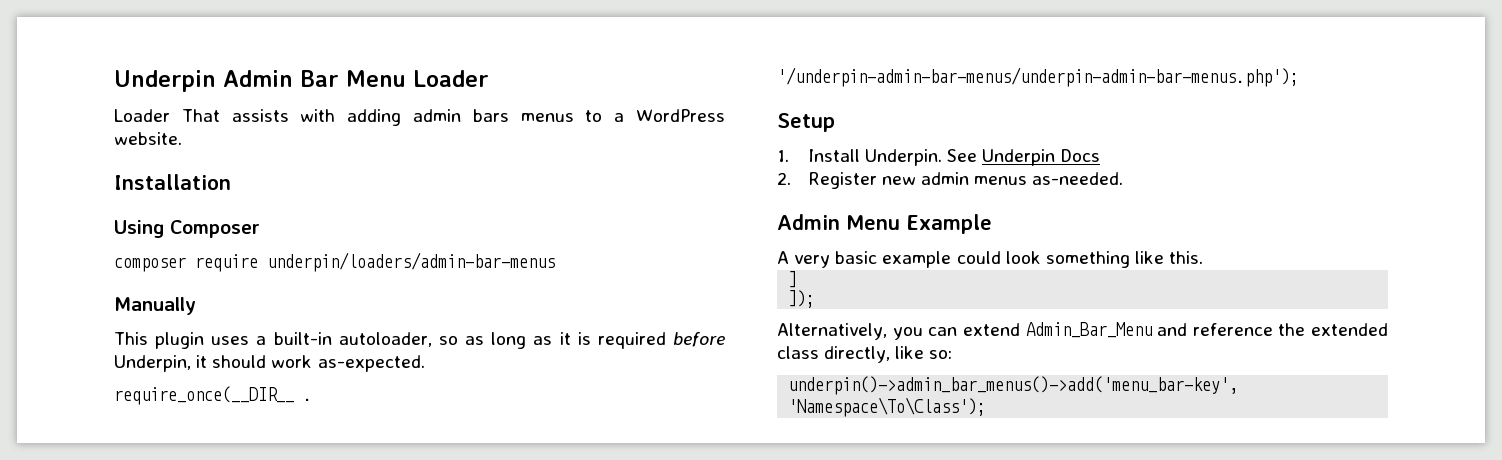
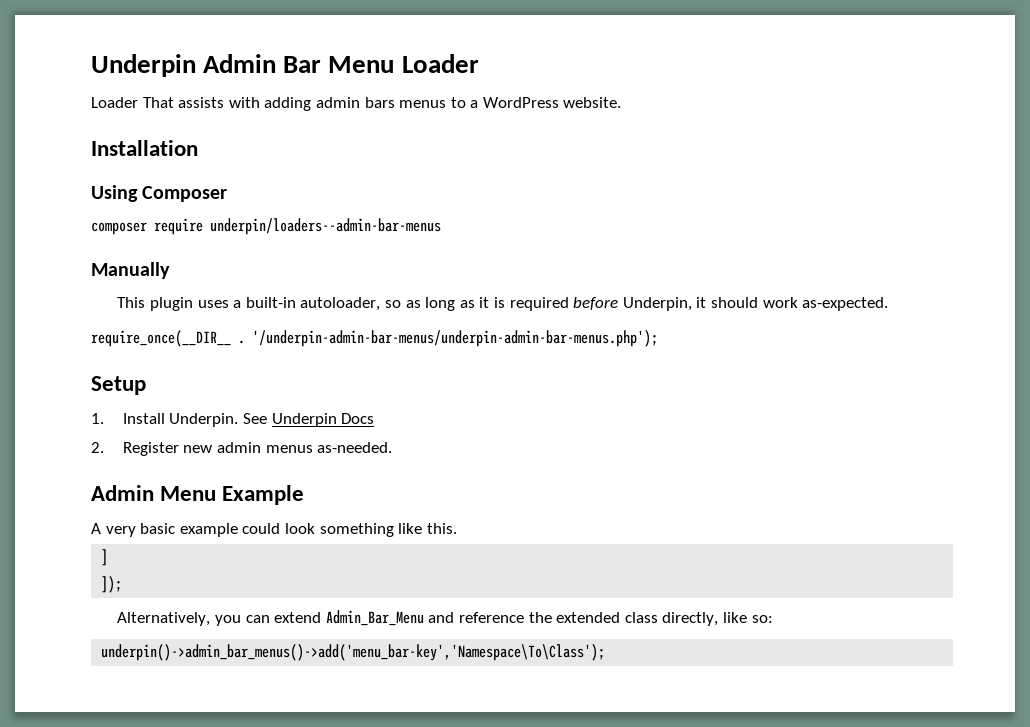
[267,252,555,272] underpin/loaders/admin-bar-menus -> [210,218,441,235] underpin/loaders--admin-bar-menus

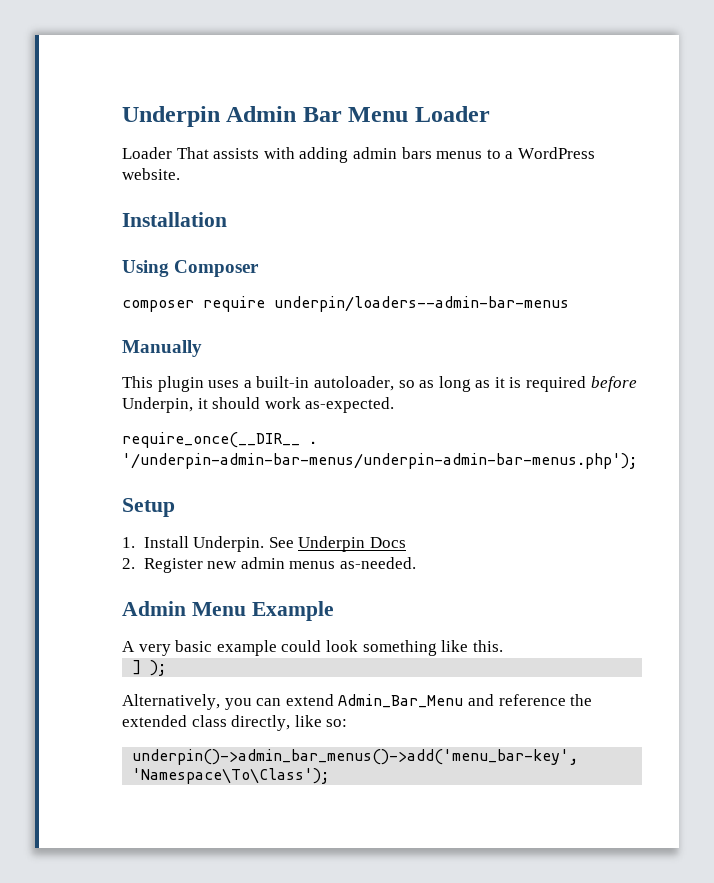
[101,576,123,593] // ]); -> [150,660,167,676] );

